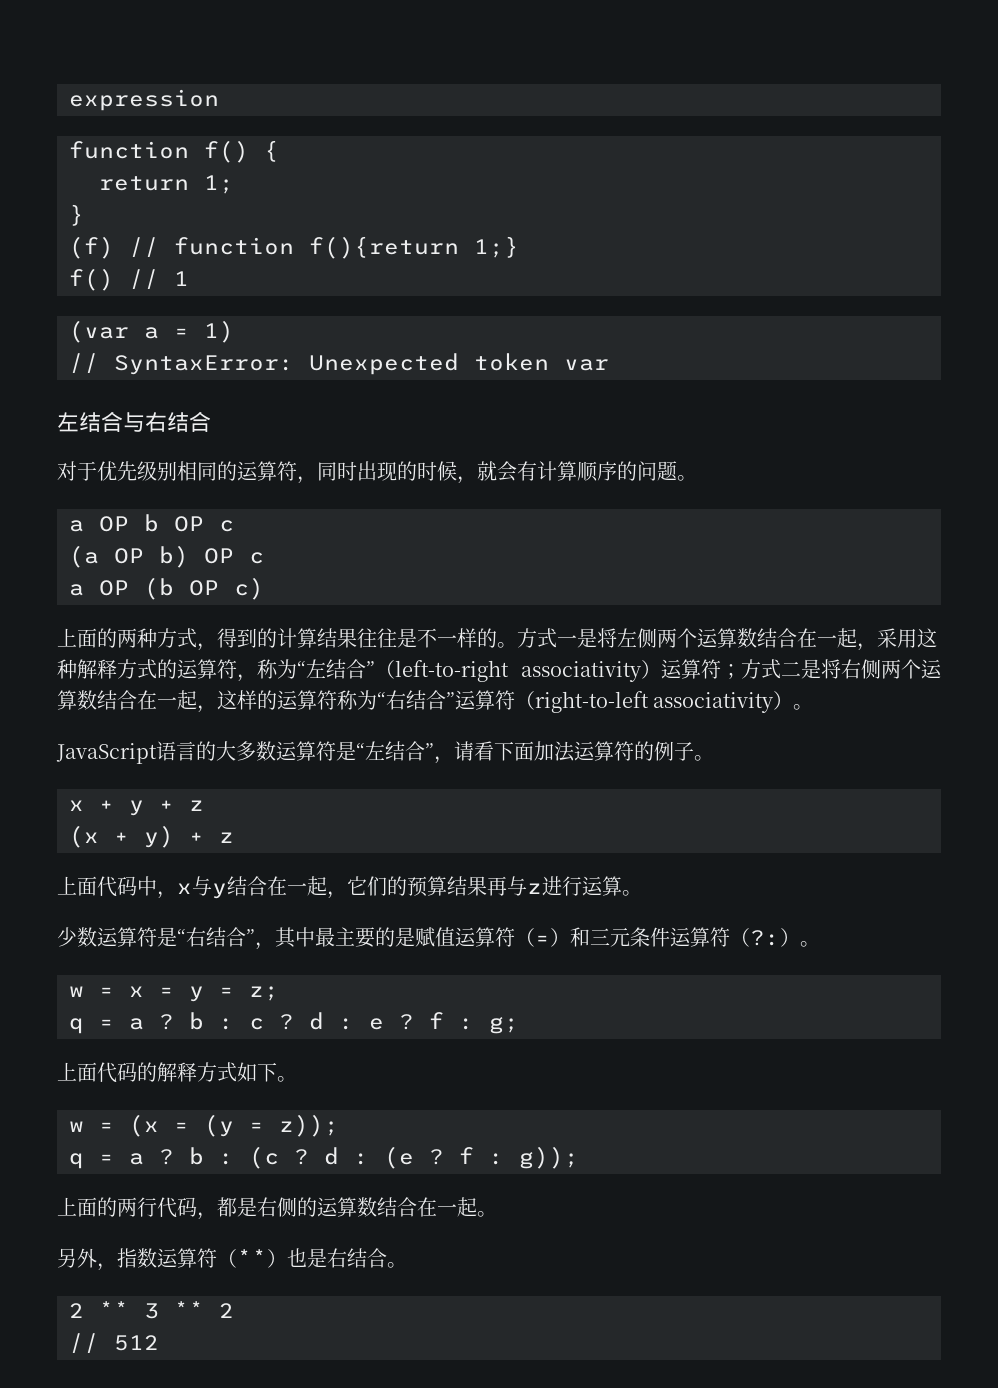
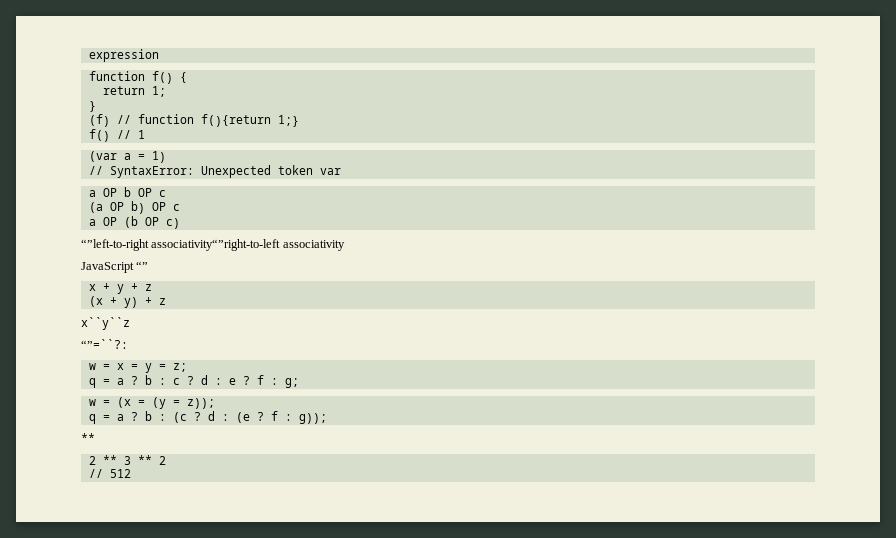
[57,411,211,432] [57,461,697,484] // 左结合与右结合 // 对于优先级别相同的运算符，同时出现的时候，就会有计算顺序的问题。 -> (341, 171) none
[57,628,937,651] [57,659,942,682] [57,690,814,713] [56,741,714,764] 上面的两种方式，得到的计算结果往往是不一样的。方式一是将左侧两个运算数结合在一起，采用这种解释方式的运算符，称为“左结合”（left-to-right associativity）运算符；方式二是将右侧两个运算数结合在一起，这样的运算符称为“右结合”运算符（right-to-left associativity）。 // JavaScript语言的大多数运算符是“左结合”，请看下面加法运算符的例子。 -> [81,239,345,251] [81,261,149,273] “”left-to-right associativity“”right-to-left associativity // JavaScript “”
[57,876,642,899] [57,927,820,950] 上面代码中，x与y结合在一起，它们的预算结果再与z进行运算。 // 少数运算符是“右结合”，其中最主要的是赋值运算符（=）和三元条件运算符（?:）。 -> [81,317,130,330] [81,339,128,349] x``y``z // “”=``?:
[57,1062,297,1083] // 上面代码的解释方式如下。 -> (299, 383) none
[57,1197,497,1220] [57,1248,407,1271] 上面的两行代码，都是右侧的运算数结合在一起。 // 另外，指数运算符（**）也是右结合。 -> [81,433,95,443] **

